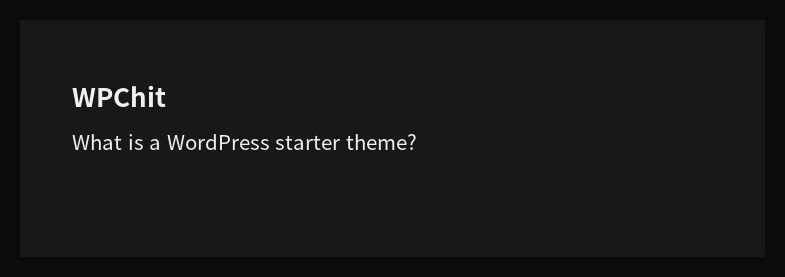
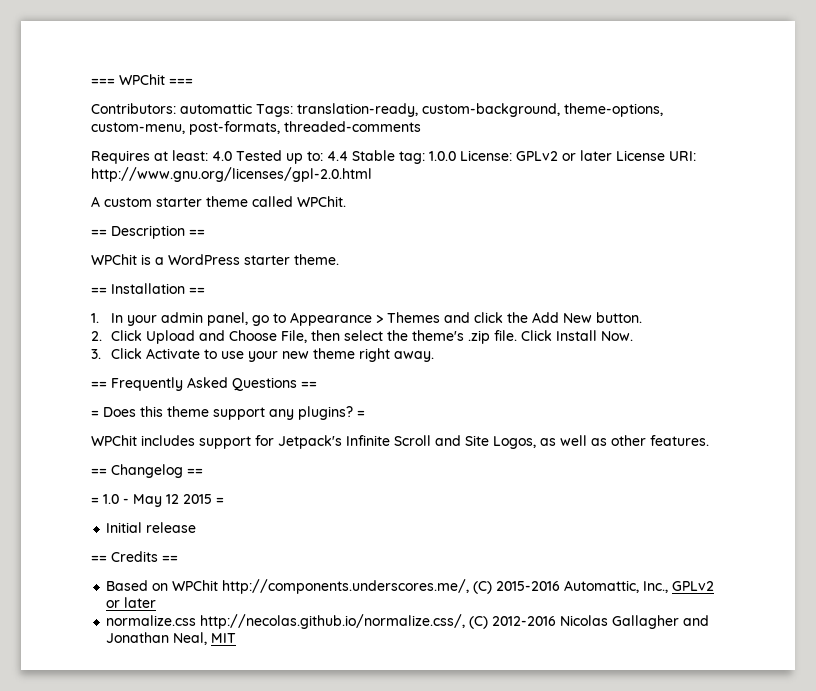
[72,85,166,107] [72,134,417,150] WPChit // What is a WordPress starter theme? -> [91,74,193,85] [91,103,663,117] [91,121,421,135] [91,150,696,164] [91,167,372,182] [91,196,346,207] [91,225,205,239] [91,254,339,265] [91,283,205,294] [91,312,642,326] [91,330,633,344] [91,348,434,362] [91,377,317,391] [91,406,365,420] [91,435,709,449] [91,464,203,478] [91,494,224,507] [106,522,197,533] [91,551,178,562] [106,579,715,594] [106,597,157,608] [106,614,710,629] [106,632,237,645] === WPChit === // Contributors: automattic Tags: translation-ready, custom-background, theme-options, custom-menu, post-formats, threaded-comments // Requires at least: 4.0 Tested up to: 4.4 Stable tag: 1.0.0 License: GPLv2 or later License URI: http://www.gnu.org/licenses/gpl-2.0.html // A custom starter theme called WPChit. // == Description == // WPChit is a WordPress starter theme. // == Installation == // 1. In your admin panel, go to Appearance > Themes and click the Add New button. // 2. Click Upload and Choose File, then select the theme's .zip file. Click Install Now. // 3. Click Activate to use your new theme right away. // == Frequently Asked Questions == // = Does this theme support any plugins? = // WPChit includes support for Jetpack's Infinite Scroll and Site Logos, as well as other features. // == Changelog == // = 1.0 - May 12 2015 = // Initial release // == Credits == // Based on WPChit http://components.underscores.me/, (C) 2015-2016 Automattic, Inc., GPLv2 or later // normalize.css http://necolas.github.io/normalize.css/, (C) 2012-2016 Nicolas Gallagher and Jonathan Neal, MIT

